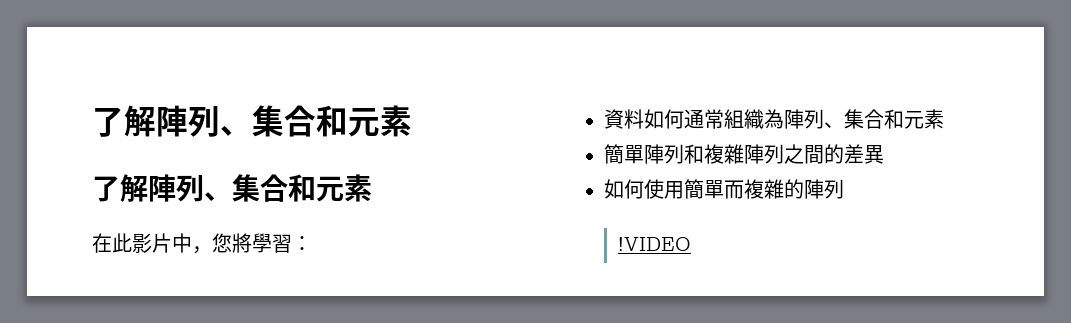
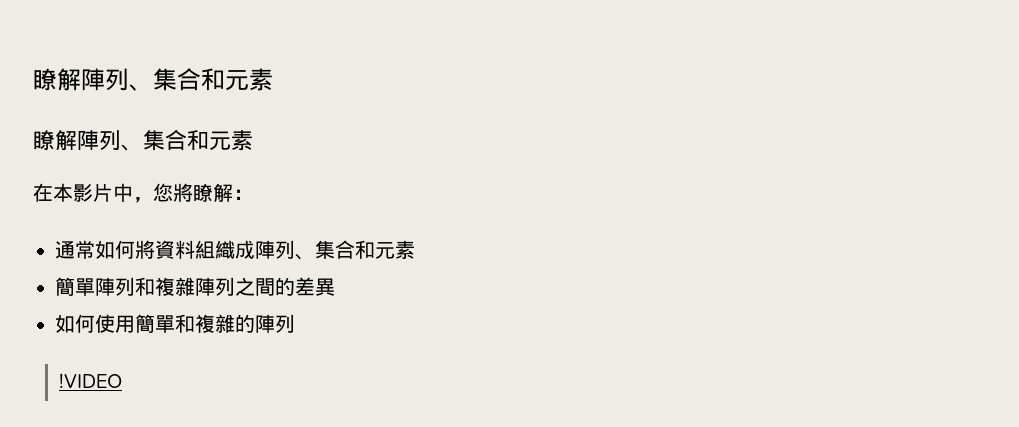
[92,105,412,137] [92,176,120,202] 了解陣列、集合和元素 // 了 -> [33,68,273,91] [33,130,55,150] 瞭解陣列、集合和元素 // 瞭
[112,233,132,253] 此 -> [53,183,73,202] 本
[252,233,292,253] 學習 -> [193,183,233,202] 瞭解
[604,109,784,129] 資料如何通常組織為 -> [55,240,255,259] 通常如何將資料組織成
[724,180,744,199] 而 -> [175,314,195,333] 和

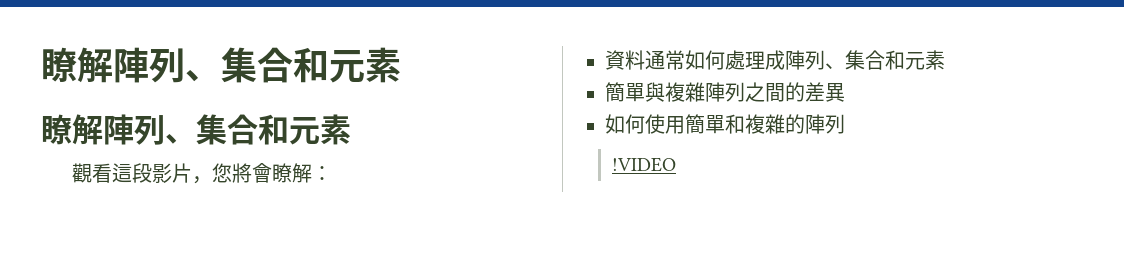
[33,183,193,203] 在本影片中，您將 -> [71,163,272,184] 觀看這段影片，您將會
(253, 194) none -> [605,50,645,70] 資料
[135,240,235,259] 將資料組織 -> [725,50,765,70] 處理
[95,277,155,296] 陣列和 -> [645,82,665,102] 與

